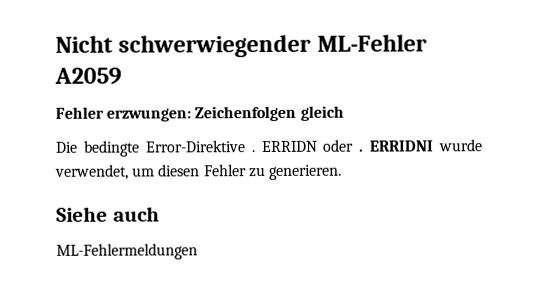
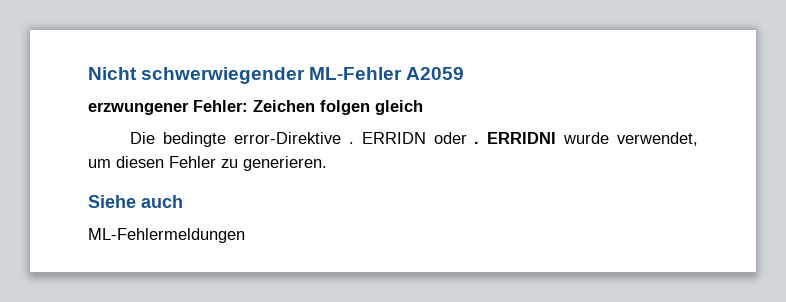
[55,105,297,122] Fehler erzwungen: Zeichenfolgen -> [88,100,370,115] erzwungener Fehler: Zeichen folgen
[144,140,246,153] Error-Direktive -> [233,132,341,144] error-Direktive

